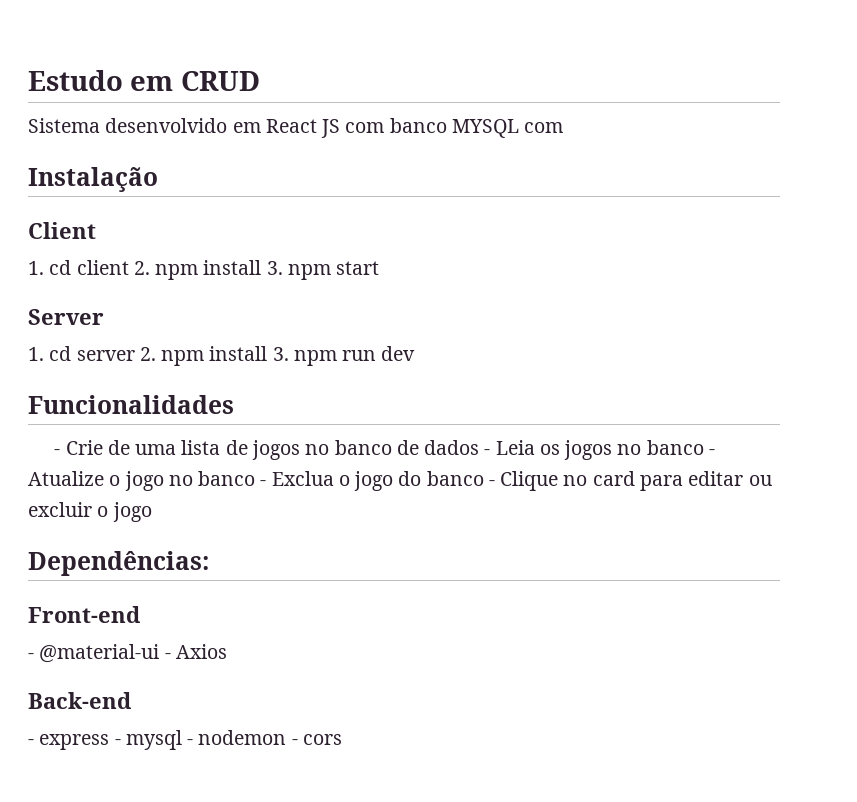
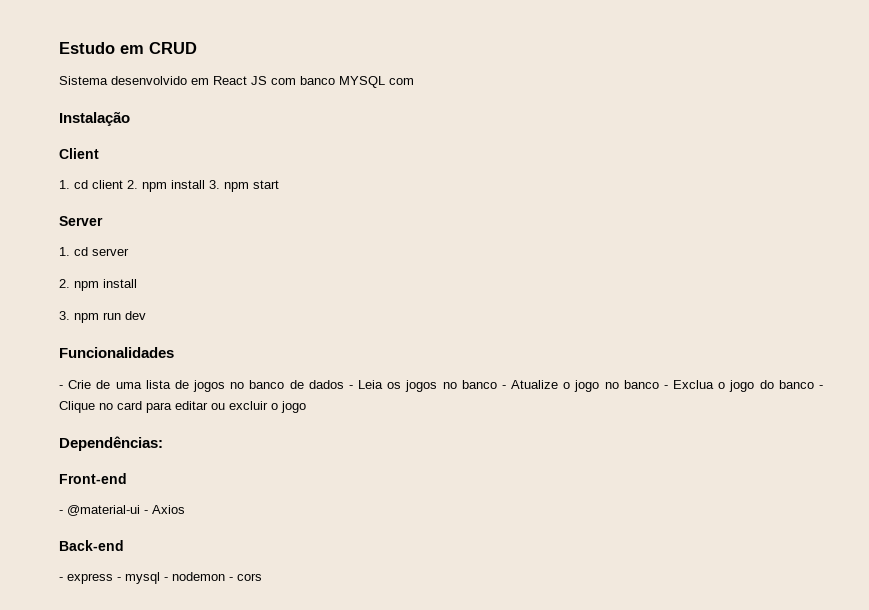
[139,346,268,366] 2. npm install -> [59,279,137,291] // 2. npm install //

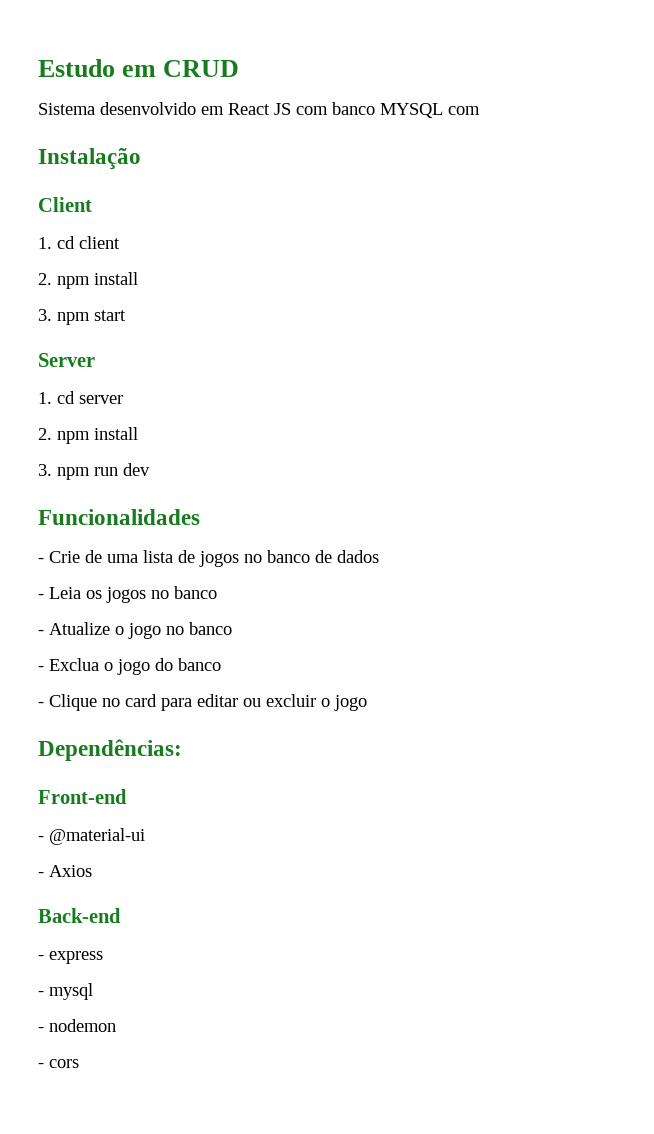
[127,180,205,192] 2. npm install -> [38,272,138,289] // 2. npm install //
(344, 384) none -> (379, 556) //
(497, 384) none -> (217, 592) //
(659, 384) none -> (232, 628) //
(814, 384) none -> (221, 664) //
(140, 510) none -> (145, 836) //
(113, 578) none -> (103, 957) //
(160, 578) none -> (93, 991) //
(225, 576) none -> (116, 1025) //

